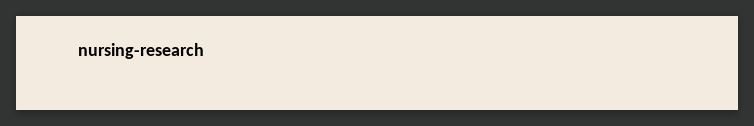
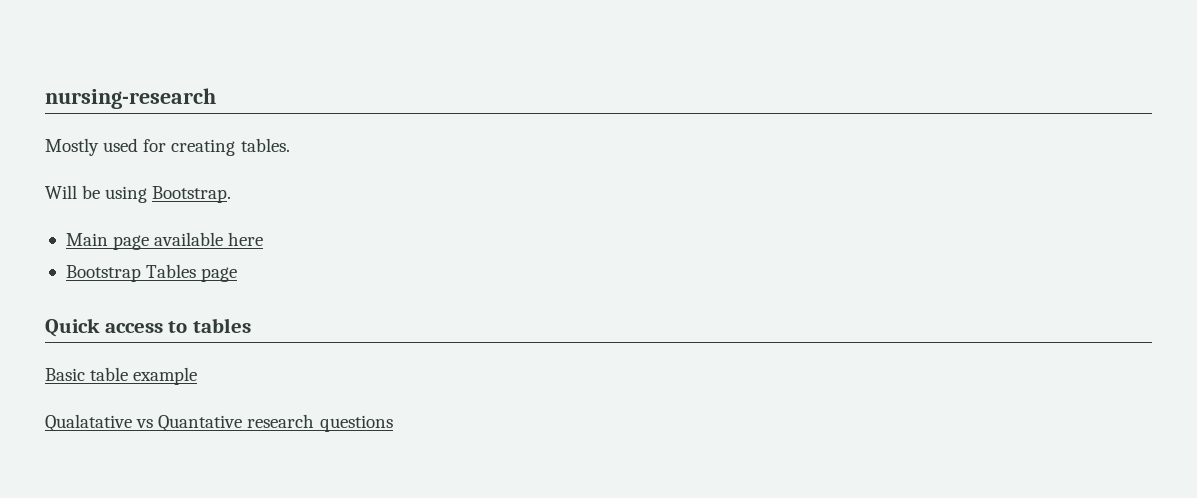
(204, 51) none -> [45,138,290,156] [45,185,232,203] [65,232,264,250] [65,264,238,282] [45,318,252,337] [45,367,198,385] [45,414,393,432] // Mostly used for creating tables. // Will be using Bootstrap. // Main page available here // Bootstrap Tables page // Quick access to tables // Basic table example // Qualatative vs Quantative research questions

